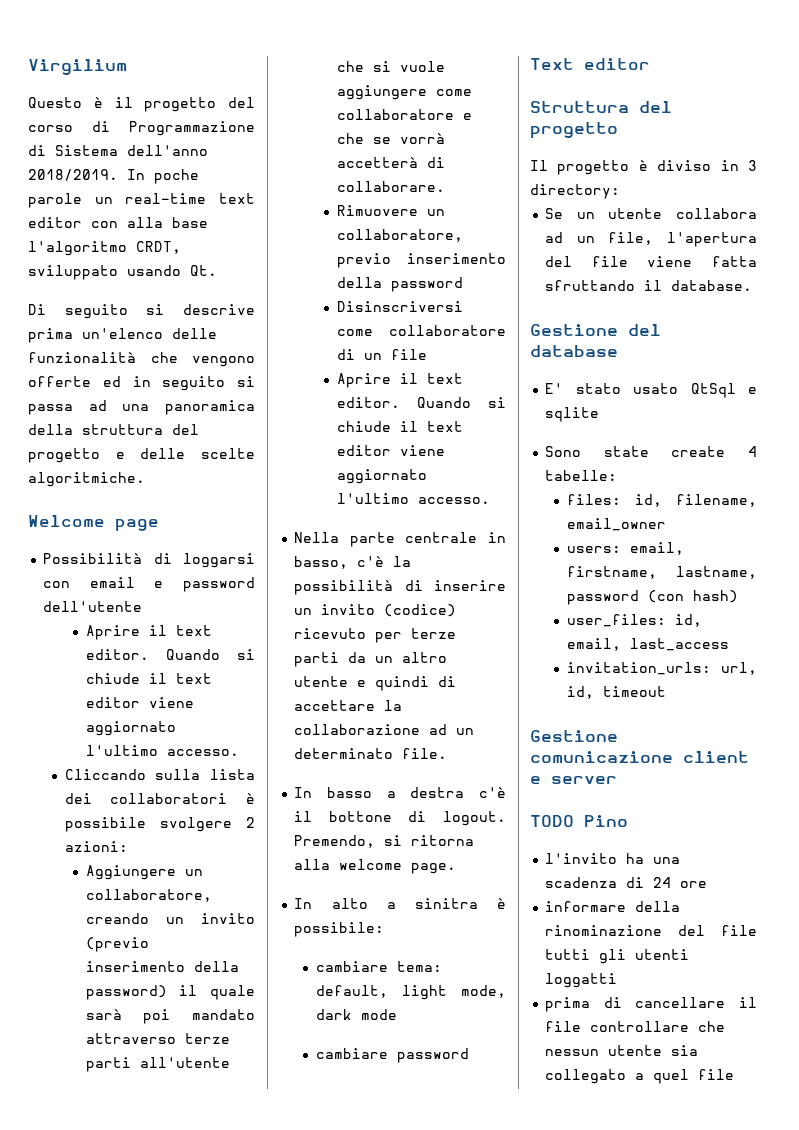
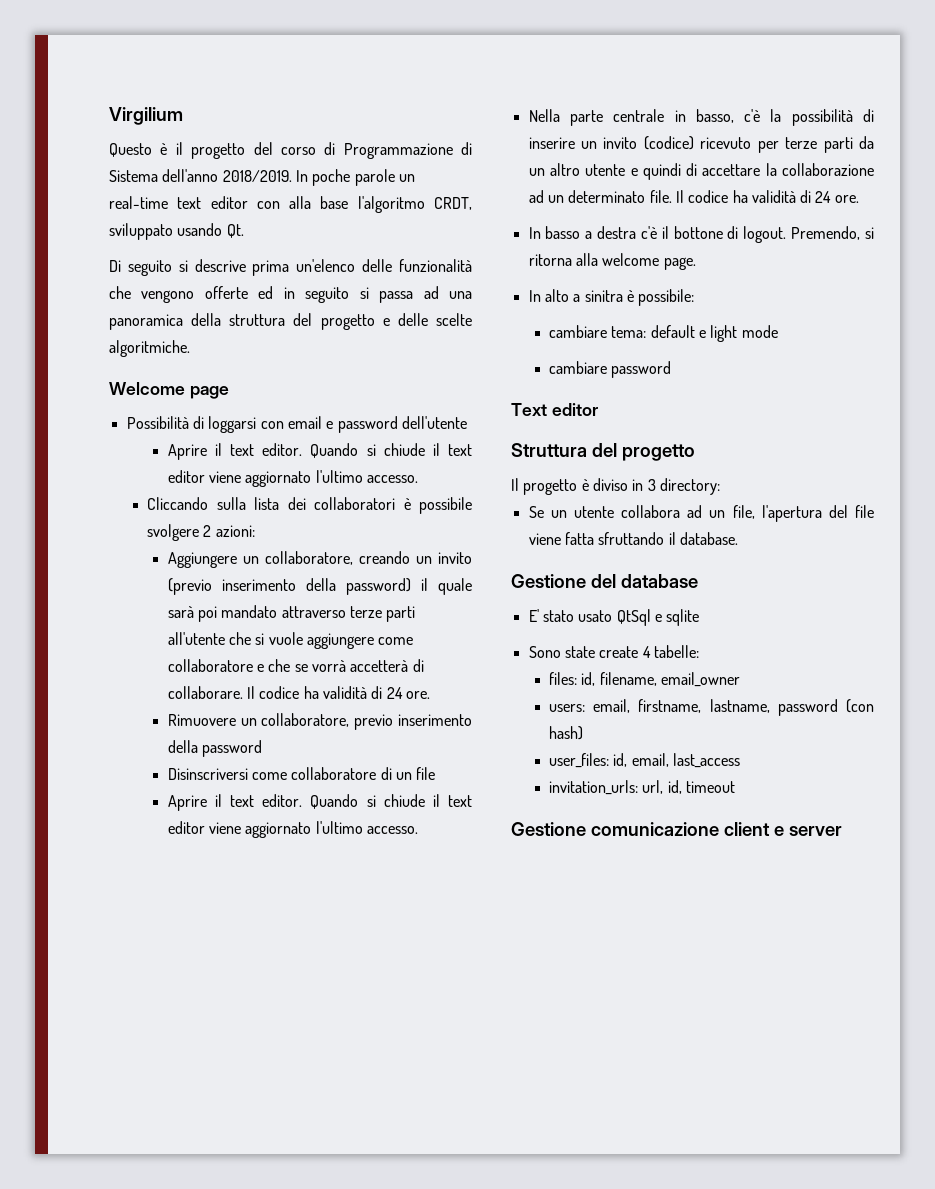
(445, 186) none -> [247,686,430,699] Il codice ha validità di 24 ore.
(448, 753) none -> [675,190,859,203] Il codice ha validità di 24 ore.
[315,985,506,1000] [315,1009,352,1020] default, light mode, dark -> [650,325,738,342] default e light
[530,815,628,827] [545,853,681,864] [545,877,708,888] [545,901,681,912] [545,925,757,936] [545,949,690,964] [545,973,618,988] [545,997,757,1012] [545,1021,726,1032] [545,1045,699,1056] [545,1069,735,1084] // TODO Pino // l'invito ha una scadenza di 24 ore // informare della rinominazione del file tutti gli utenti loggatti // prima di cancellare il file controllare che nessun utente sia collegato a quel file -> (842, 831) none

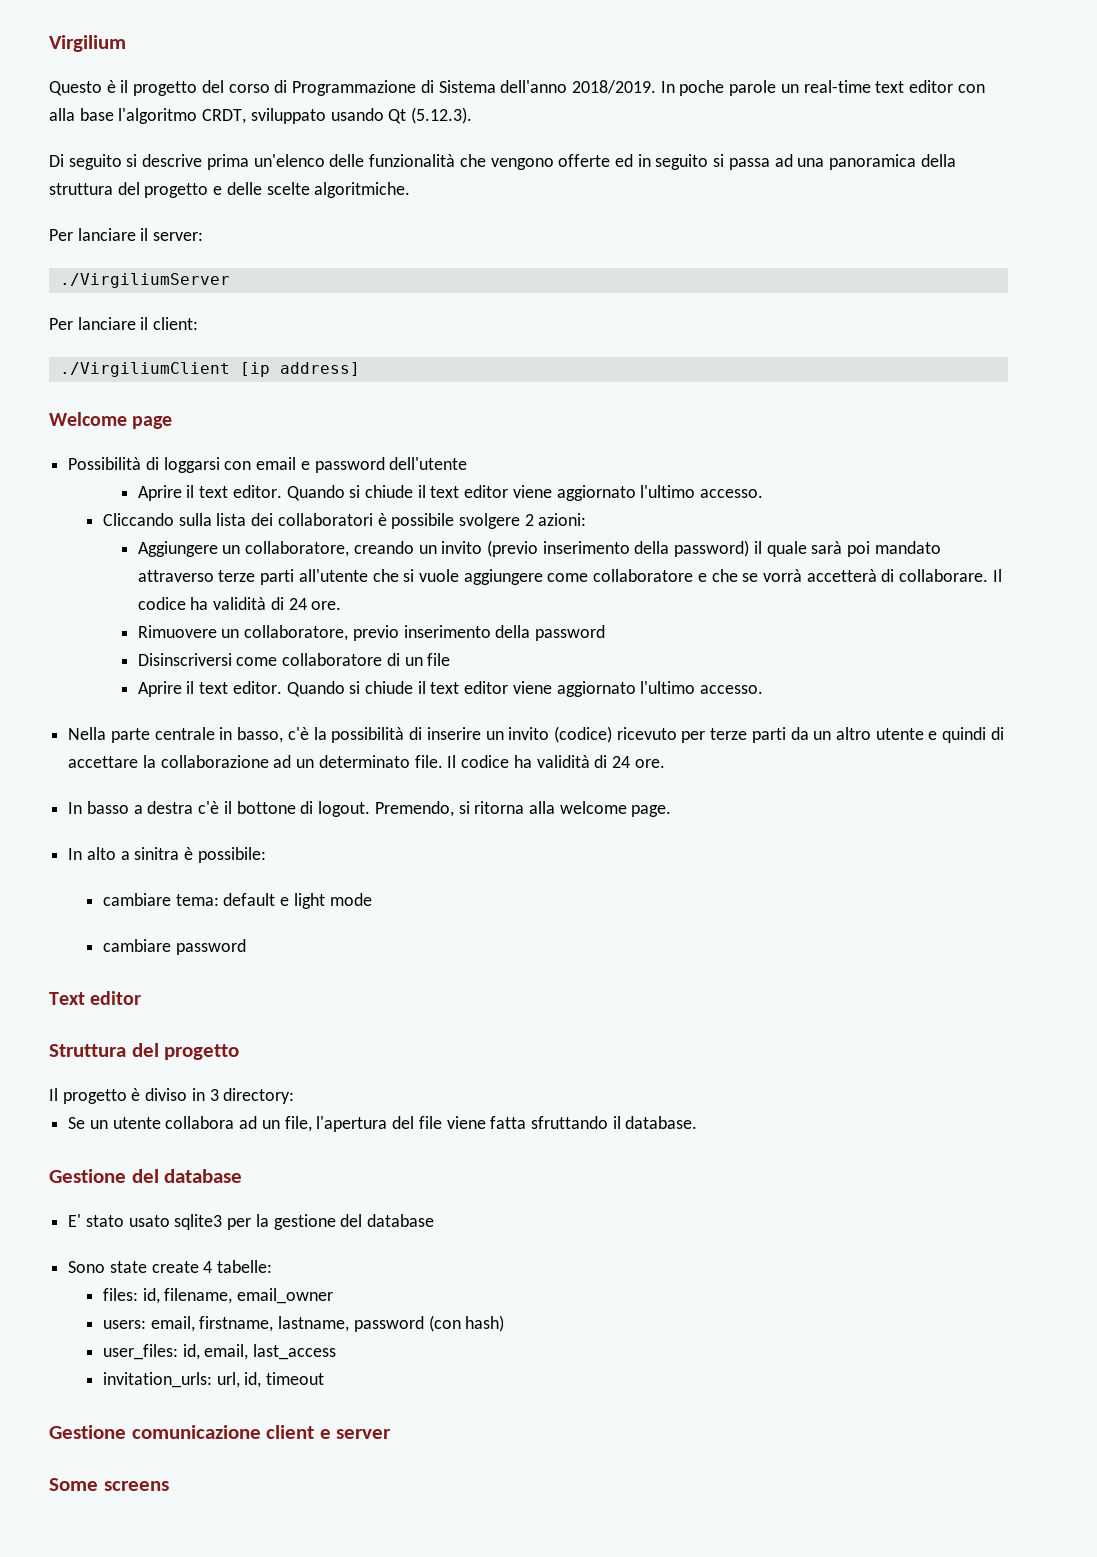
[226,224,244,238] Qt. -> [388,107,473,124] Qt (5.12.3).
(190, 348) none -> [49,228,204,241] [59,273,230,288] [49,317,199,330] [59,362,360,377] // Per lanciare il server: // ./VirgiliumServer // Per lanciare il client: // ./VirgiliumClient [ip address]
[616,609,700,626] QtSql e sqlite -> [174,1214,435,1230] sqlite3 per la gestione del database
(842, 831) none -> [49,1478,169,1491] // Some screens

